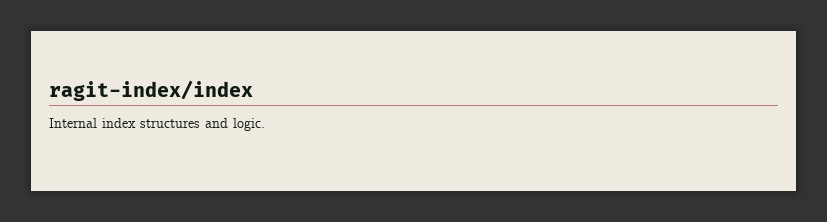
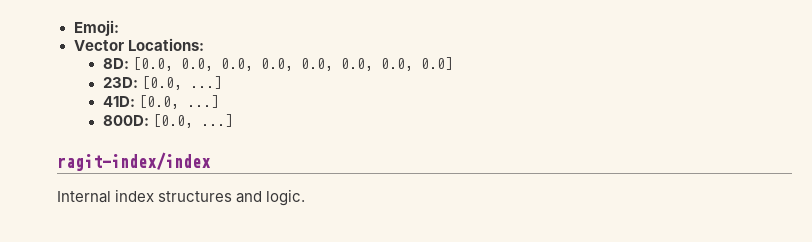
(49, 90) none -> [73,20,119,36] [73,38,204,51] [102,57,453,71] [102,76,222,90] [102,95,219,109] [102,114,233,128] Emoji: // Vector Locations: // 8D: [0.0, 0.0, 0.0, 0.0, 0.0, 0.0, 0.0, 0.0] // 23D: [0.0, ...] // 41D: [0.0, ...] // 800D: [0.0, ...] //

